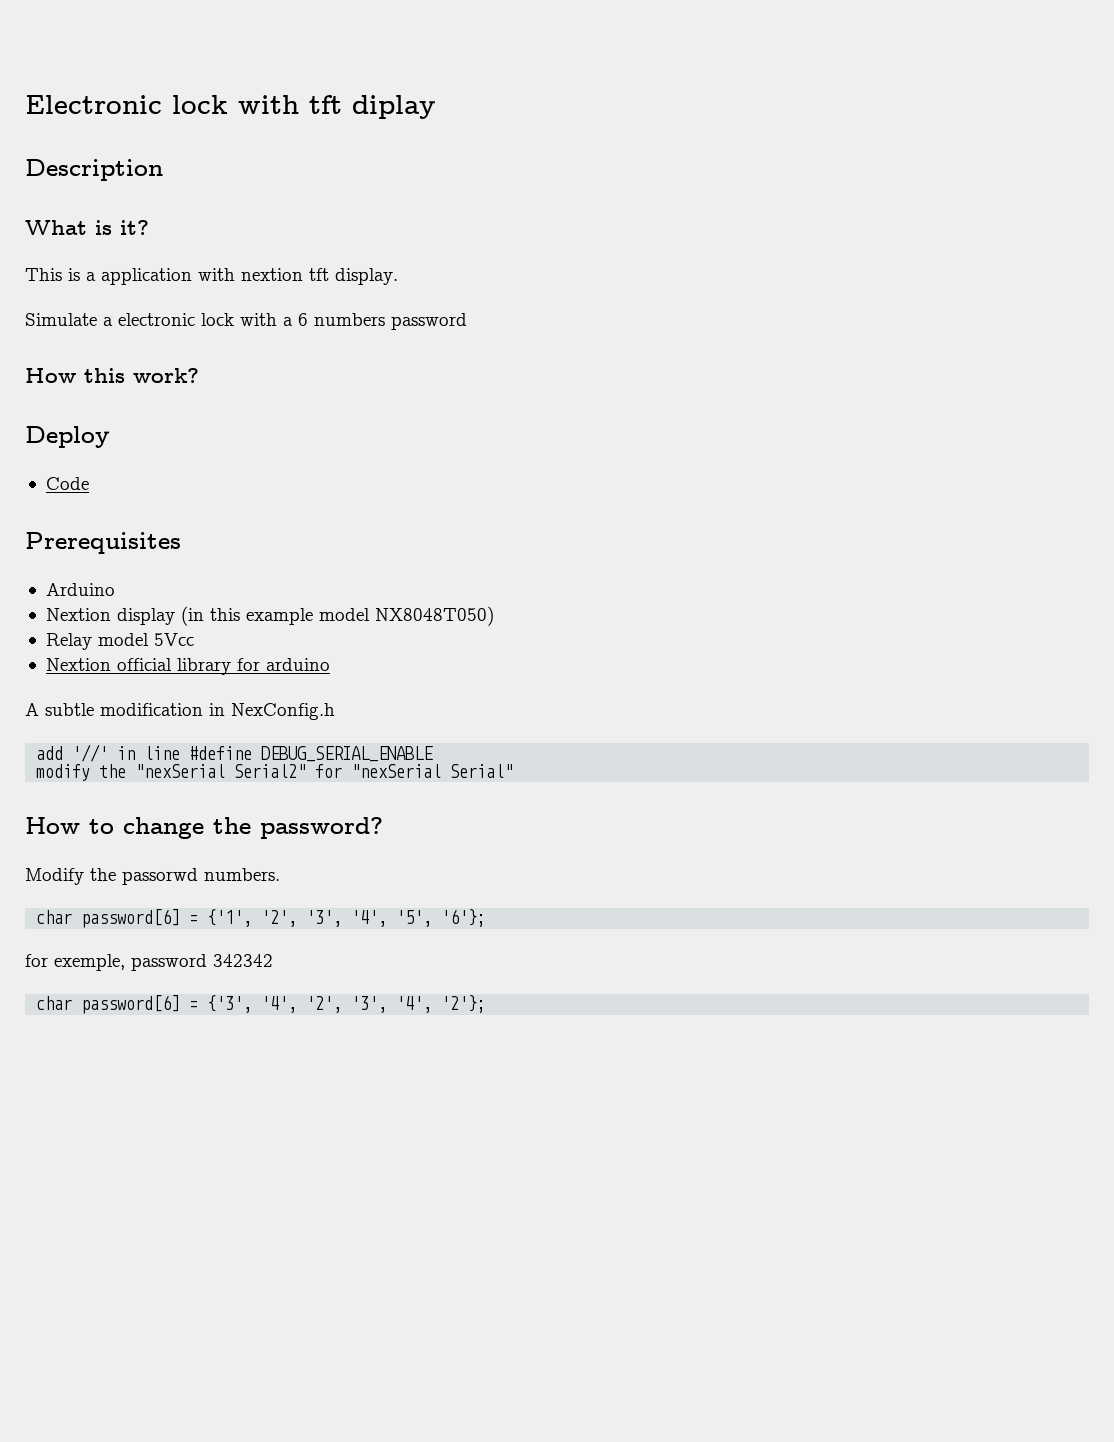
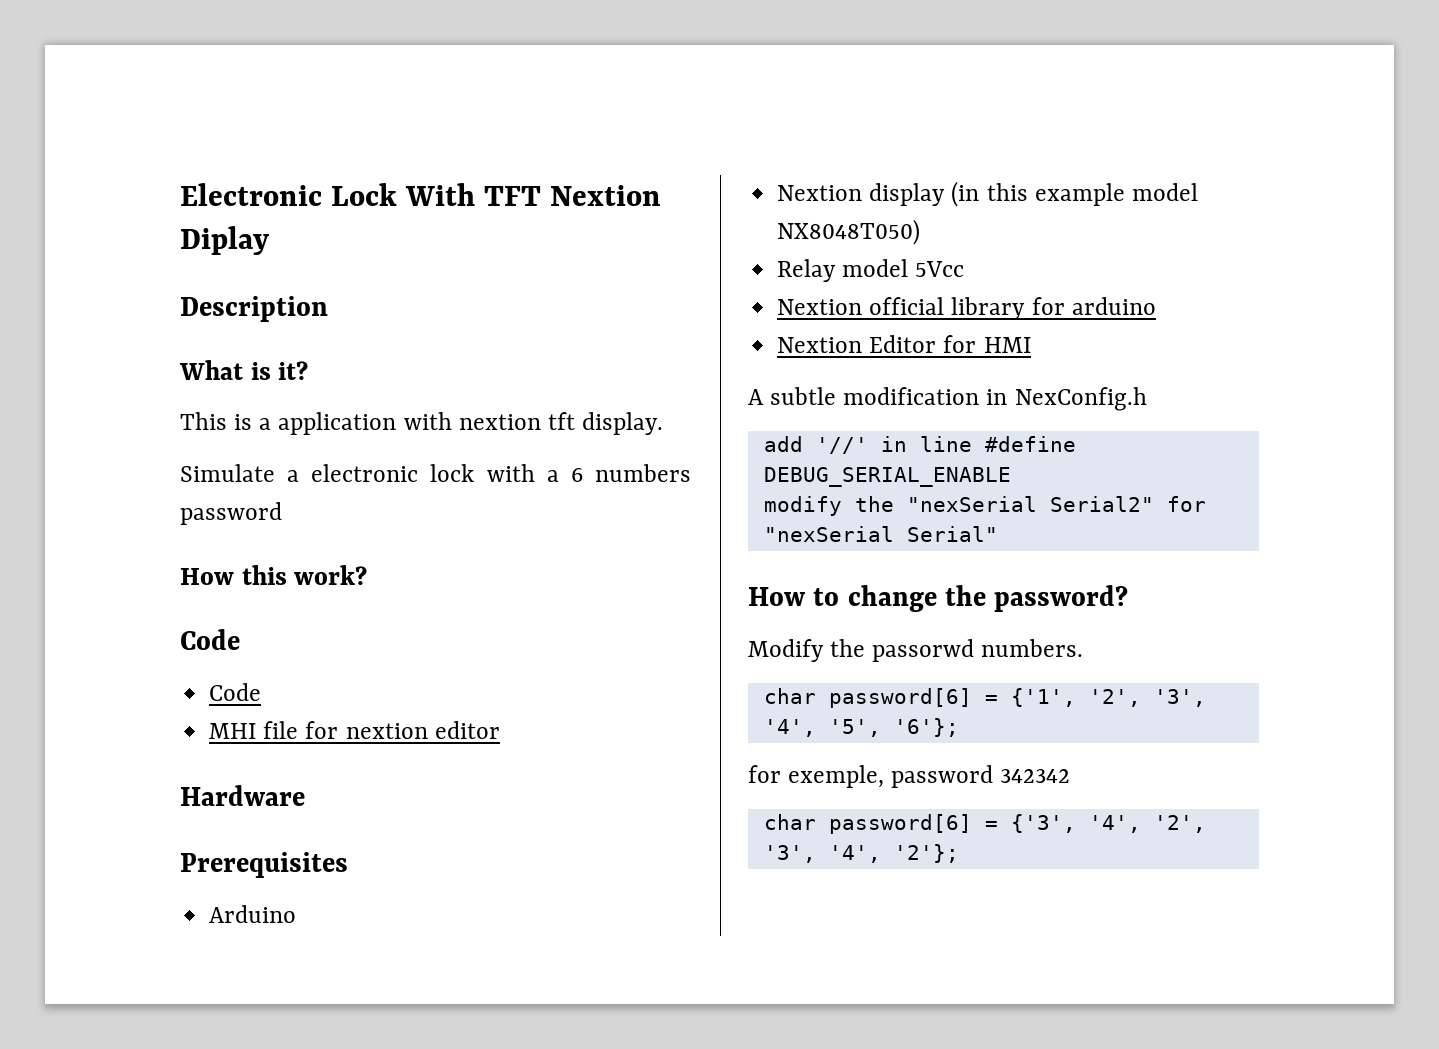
[172,95,436,119] lock with tft diplay -> [331,183,662,206] [180,226,269,255] Lock With TFT Nextion Diplay
[25,426,110,448] [45,477,89,490] Deploy // Code -> [180,629,240,650] [209,683,262,701] [209,721,500,739] [180,785,305,806] Code // Code // MHI file for nextion editor // Hardware
(330, 664) none -> [777,335,1031,353] // Nextion Editor for HMI

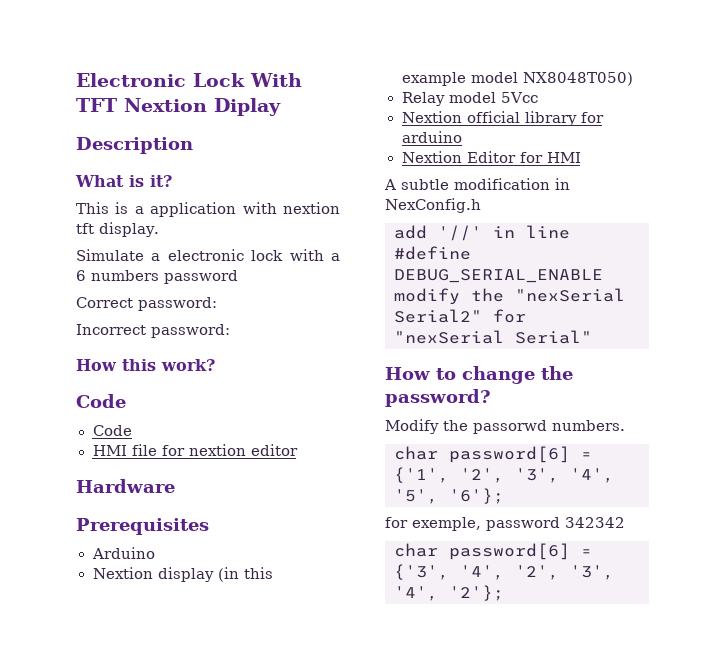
(282, 513) none -> [76,297,217,311] [76,324,230,338] // Correct password: // Incorrect password:
[209,723,257,739] MHI -> [92,445,127,456] HMI

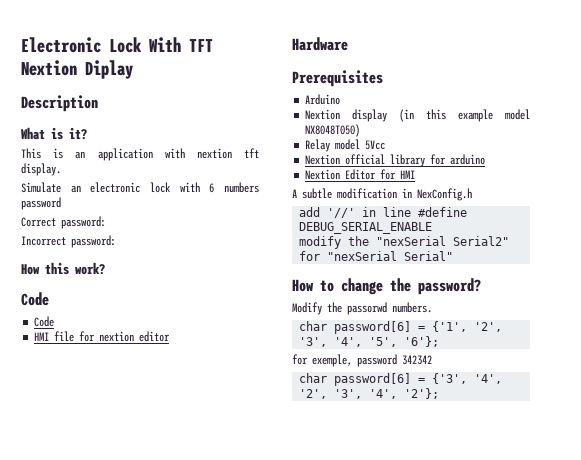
[134,206,144,214] a -> [75,151,86,159] an
[151,253,161,261] a -> [70,185,81,193] an
[331,253,340,261] a -> (200, 187) none

